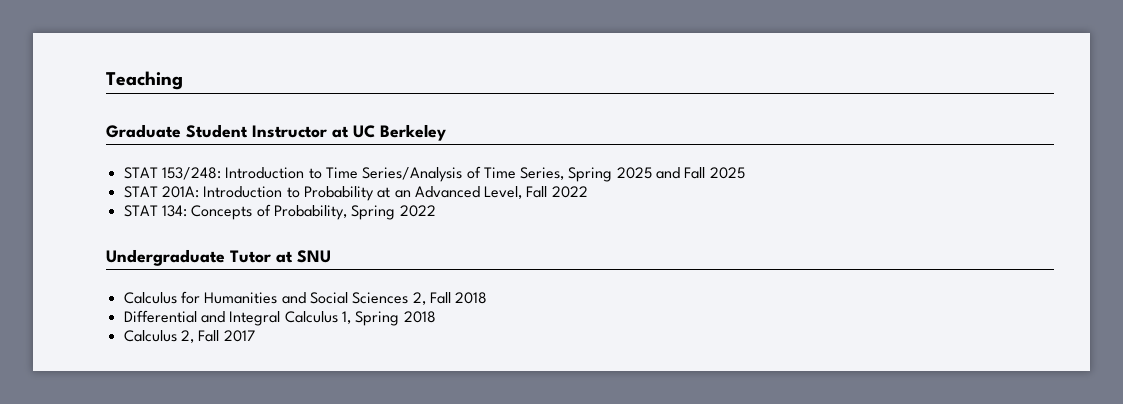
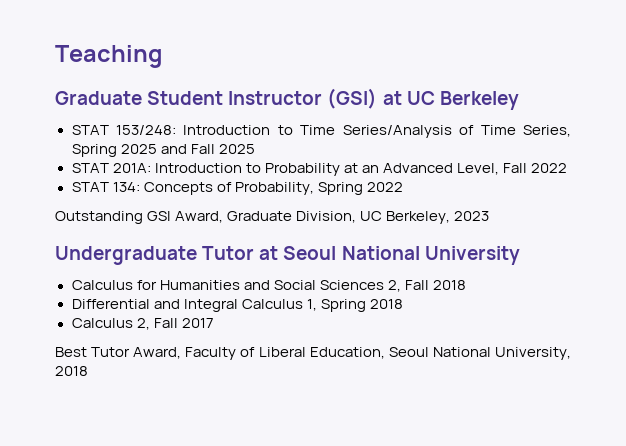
(327, 131) none -> [327,88,378,109] (GSI)
(436, 211) none -> [55,211,490,224] // Outstanding GSI Award, Graduate Division, UC Berkeley, 2023
[297,250,331,263] SNU -> [283,246,520,265] Seoul National University
(255, 336) none -> [55,347,572,360] [55,366,88,376] // Best Tutor Award, Faculty of Liberal Education, Seoul National University, 2018

